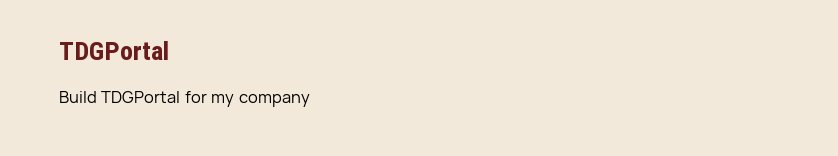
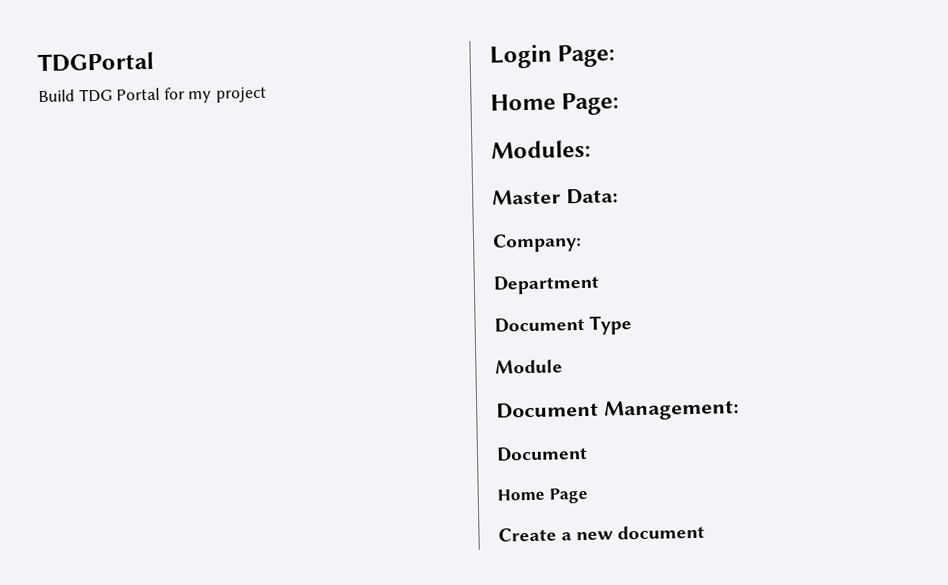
[101,91,310,107] TDGPortal for my company -> [78,86,267,104] [489,44,616,69] [490,92,620,116] [491,139,591,159] [492,188,618,205] [492,233,582,253] [493,274,600,295] [494,315,633,335] [495,359,563,374] [496,399,739,421] [496,445,588,462] [497,487,588,504] [498,524,706,542] TDG Portal for my project // Login Page: // Home Page: // Modules: // Master Data: // Company: // Department // Document Type // Module // Document Management: // Document // Home Page // Create a new document

